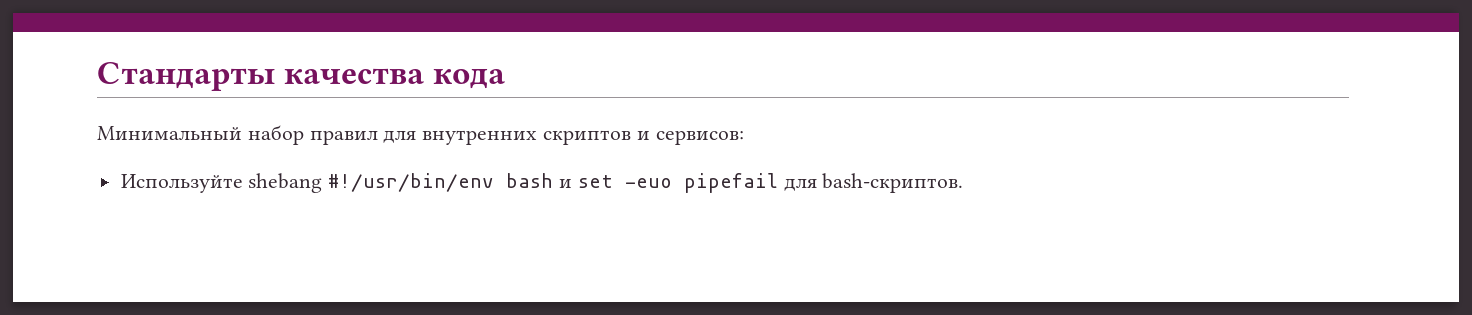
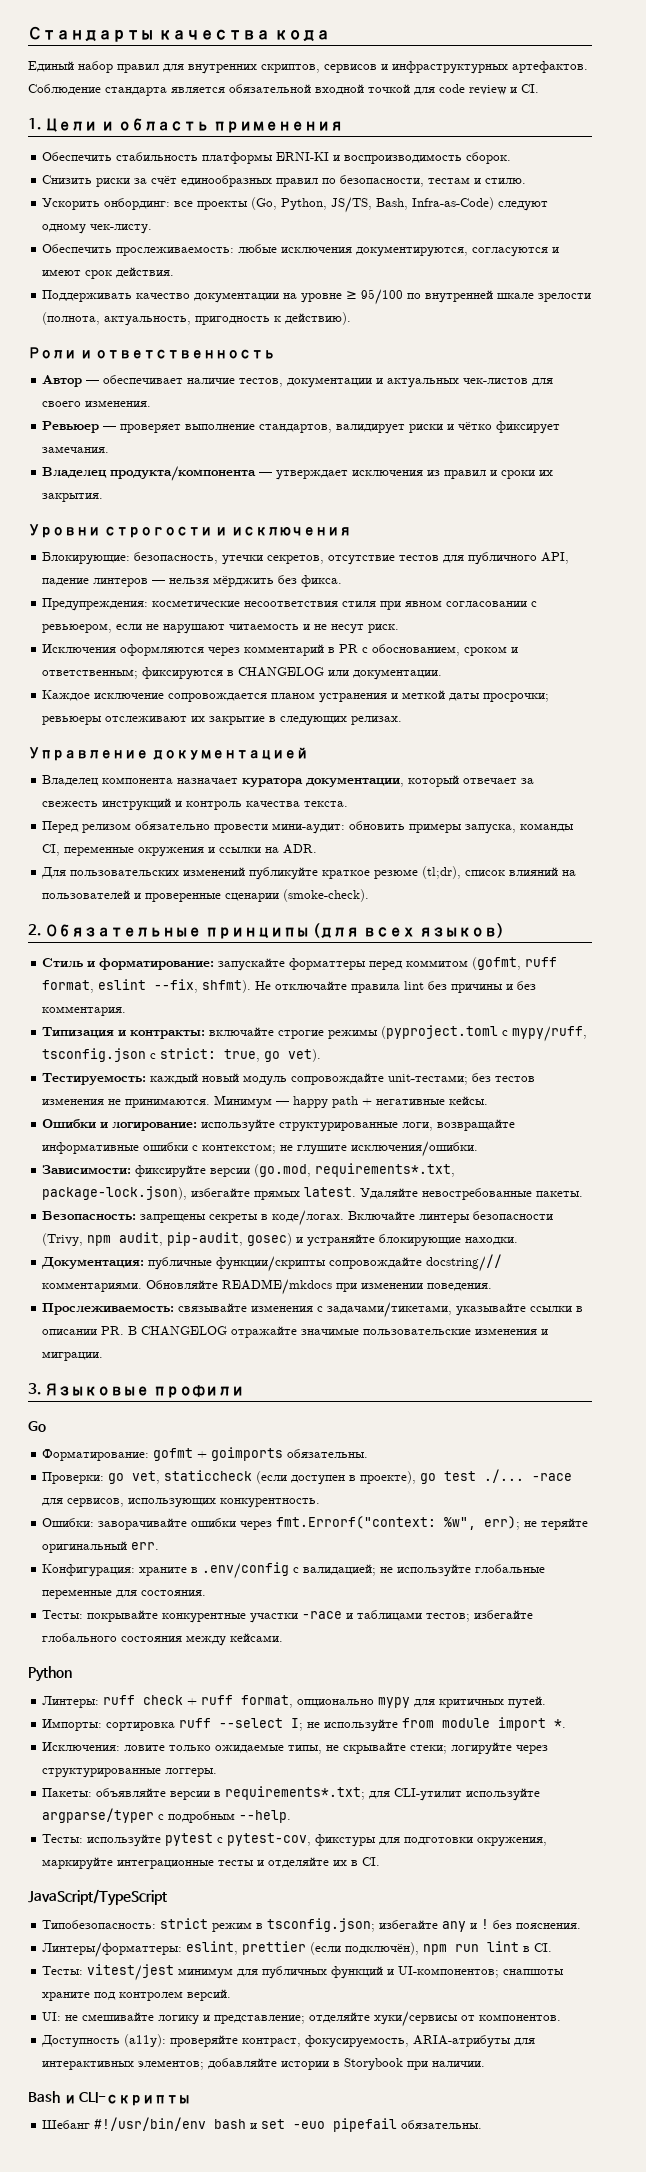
[97,126,242,140] Минимальный -> [28,61,74,72] Единый
[543,130,744,145] [120,173,323,193] скриптов и сервисов: // Используйте shebang -> [261,61,588,74] [28,84,539,96] [28,118,343,133] [42,152,512,164] [42,175,527,187] [42,197,549,213] [42,223,153,234] [42,244,560,257] [42,267,175,279] [42,289,592,305] [42,312,352,326] [28,347,276,359] [42,375,554,388] [42,400,152,407] [42,421,561,434] [42,446,110,453] [42,466,554,481] [42,493,104,502] [28,524,351,538] [42,552,570,565] [42,575,343,587] [42,598,538,611] [42,623,400,634] [42,644,519,656] [42,667,443,680] [42,690,550,703] [42,716,403,726] [28,747,308,761] [42,775,535,787] [42,798,349,811] [42,821,575,834] [42,844,318,857] [41,866,577,880] [42,889,370,902] [28,923,504,939] [42,957,558,971] [42,979,537,993] [42,1006,127,1016] [42,1025,588,1042] [42,1048,322,1062] [42,1073,536,1086] [42,1095,489,1109] [42,1119,516,1132] [42,1141,479,1157] [42,1163,456,1178] [42,1186,584,1200] [42,1210,554,1226] [42,1232,519,1247] [41,1254,503,1272] [42,1279,493,1295] [42,1302,584,1318] [42,1326,549,1338] [42,1351,104,1361] [28,1383,244,1398] [28,1421,46,1432] [42,1447,369,1461] [42,1469,573,1485] [42,1498,321,1508] [42,1516,589,1530] [42,1541,160,1553] [42,1562,546,1579] [42,1589,207,1599] [42,1610,534,1623] [42,1633,284,1646] [28,1666,72,1682] [42,1695,547,1709] [42,1717,567,1732] [42,1742,549,1755] [42,1768,218,1778] [42,1786,541,1801] [42,1808,292,1823] [42,1833,548,1847] [42,1857,381,1870] [28,1889,167,1906] [42,1918,582,1932] [42,1941,553,1958] [42,1964,565,1981] [42,1989,232,2001] [42,2011,562,2027] [41,2034,536,2048] [42,2058,486,2070] [28,2091,191,2106] [42,2120,91,2129] скриптов, сервисов и инфраструктурных артефактов. Соблюдение стандарта является обязательной входной точкой для code review и CI. // 1. Цели и область применения // Обеспечить стабильность платформы ERNI-KI и воспроизводимость сборок. // Снизить риски за счёт единообразных правил по безопасности, тестам и стилю. // Ускорить онбординг: все проекты (Go, Python, JS/TS, Bash, Infra-as-Code) следуют одному чек-листу. // Обеспечить прослеживаемость: любые исключения документируются, согласуются и имеют срок действия. // Поддерживать качество документации на уровне ≥ 95/100 по внутренней шкале зрелости (полнота, актуальность, пригодность к действию). // Роли и ответственность // Автор — обеспечивает наличие тестов, документации и актуальных чек-листов для своего изменения. // Ревьюер — проверяет выполнение стандартов, валидирует риски и чётко фиксирует замечания. // Владелец продукта/компонента — утверждает исключения из правил и сроки их закрытия. // Уровни строгости и исключения // Блокирующие: безопасность, утечки секретов, отсутствие тестов для публичного API, падение линтеров — нельзя мёрджить без фикса. // Предупреждения: косметические несоответствия стиля при явном согласовании с ревьюером, если не нарушают читаемость и не несут риск. // Исключения оформляются через комментарий в PR с обоснованием, сроком и ответственным; фиксируются в CHANGELOG или документации. // Каждое исключение сопровождается планом устранения и меткой даты просрочки; ревьюеры отслеживают их закрытие в следующих релизах. // Управление документацией // Владелец компонента назначает куратора документации, который отвечает за свежесть инструкций и контроль качества текста. // Перед релизом обязательно провести мини-аудит: обновить примеры запуска, команды CI, переменные окружения и ссылки на ADR. // Для пользовательских изменений публикуйте краткое резюме (tl;dr), список влияний на пользователей и проверенные сценарии (smoke-check). // 2. Обязательные принципы (для всех языков) // Стиль и форматирование: запускайте форматтеры перед коммитом (gofmt, ruff format, eslint --fix, shfmt). Не отключайте правила lint без причины и без комментария. // Типизация и контракты: включайте строгие режимы (pyproject.toml с mypy/ruff, tsconfig.json с strict: true, go vet). // Тестируемость: каждый новый модуль сопровождайте unit-тестами; без тестов изменения не принимаются. Минимум — happy path + негативные кейсы. // Ошибки и логирование: используйте структурированные логи, возвращайте информативные ошибки с контекстом; не глушите исключения/ошибки. // Зависимости: фиксируйте версии (go.mod, requirements*.txt, package-lock.json), избегайте прямых latest. Удаляйте невостребованные пакеты. // Безопасность: запрещены секреты в коде/логах. Включайте линтеры безопасности (Trivy, npm audit, pip-audit, gosec) и устраняйте блокирующие находки. // Документация: публичные функции/скрипты сопровождайте docstring/// комментариями. Обновляйте README/mkdocs при изменении поведения. // Прослеживаемость: связывайте изменения с задачами/тикетами, указывайте ссылки в описании PR. В CHANGELOG отражайте значимые пользовательские изменения и миграции. // 3. Языковые профили // Go // Форматирование: gofmt + goimports обязательны. // Проверки: go vet, staticcheck (если доступен в проекте), go test ./... -race для сервисов, использующих конкурентность. // Ошибки: заворачивайте ошибки через fmt.Errorf("context: %w", err); не теряйте оригинальный err. // Конфигурация: храните в .env/config с валидацией; не используйте глобальные переменные для состояния. // Тесты: покрывайте конкурентные участки -race и таблицами тестов; избегайте глобального состояния между кейсами. // Python // Линтеры: ruff check + ruff format, опционально mypy для критичных путей. // Импорты: сортировка ruff --select I; не используйте from module import *. // Исключения: ловите только ожидаемые типы, не скрывайте стеки; логируйте через структурированные логгеры. // Пакеты: объявляйте версии в requirements*.txt; для CLI-утилит используйте argparse/typer с подробным --help. // Тесты: используйте pytest с pytest-cov, фикстуры для подготовки окружения, маркируйте интеграционные тесты и отделяйте их в CI. // JavaScript/TypeScript // Типобезопасность: strict режим в tsconfig.json; избегайте any и ! без пояснения. // Линтеры/форматтеры: eslint, prettier (если подключён), npm run lint в CI. // Тесты: vitest/jest минимум для публичных функций и UI-компонентов; снапшоты храните под контролем версий. // UI: не смешивайте логику и представление; отделяйте хуки/сервисы от компонентов. // Доступность (a11y): проверяйте контраст, фокусируемость, ARIA-атрибуты для интерактивных элементов; добавляйте истории в Storybook при наличии. // Bash и CLI-скрипты // Шебанг
[783,173,964,193] для bash-скриптов. -> [401,2120,483,2129] обязательны.

